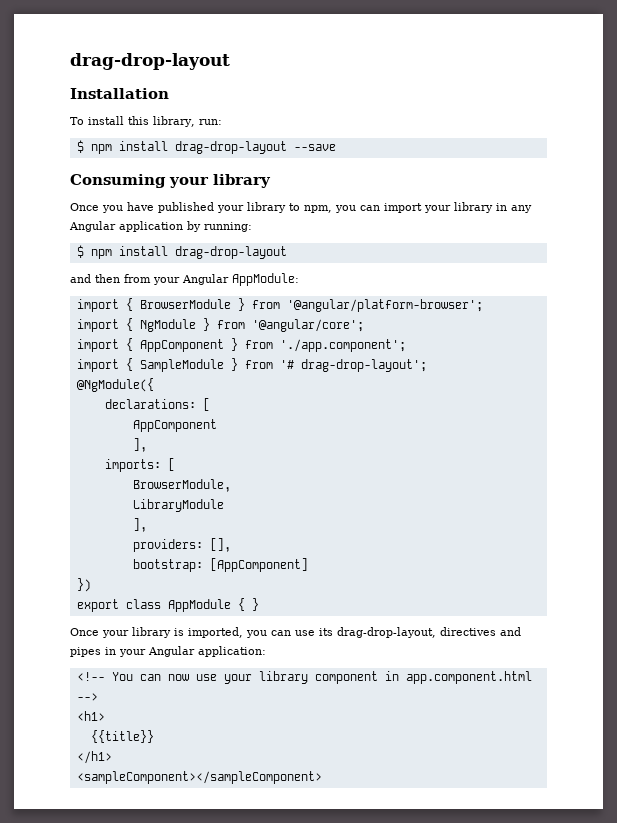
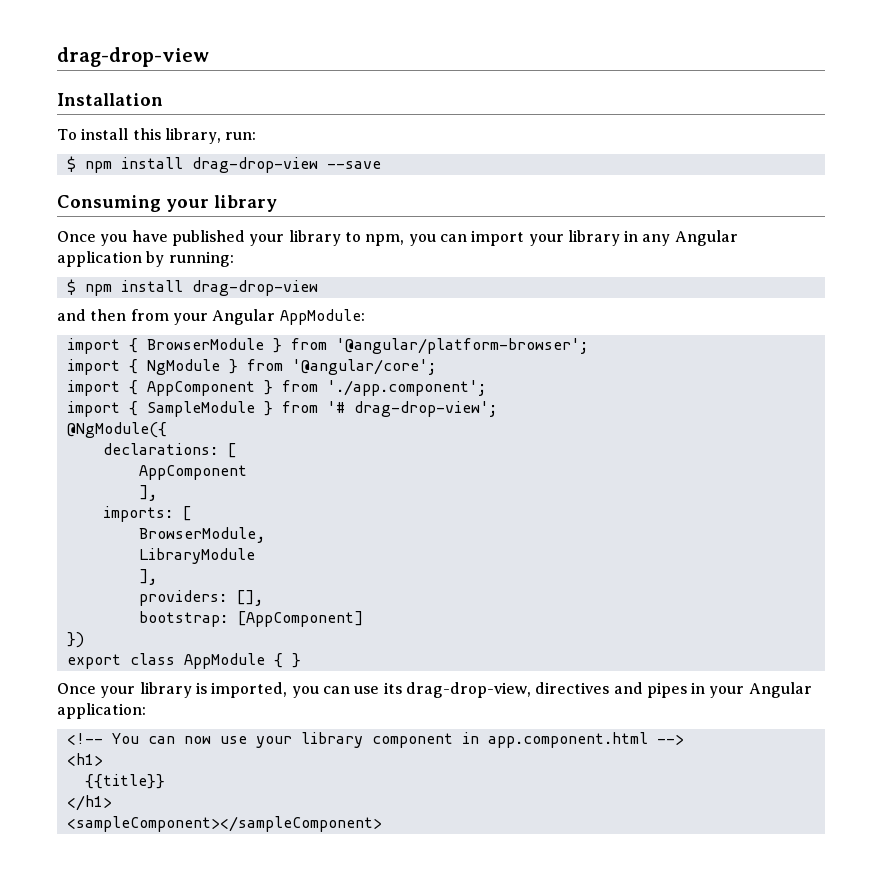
[70,53,230,70] drag-drop-layout -> [57,47,209,67] drag-drop-view
[174,141,287,154] drag-drop-layout -> [191,157,318,173] drag-drop-view
[174,246,287,259] drag-drop-layout -> [191,280,318,296] drag-drop-view
[300,359,427,372] drag-drop-layout'; -> [353,401,497,417] drag-drop-view';
[337,627,436,638] drag-drop-layout, -> [405,682,531,698] drag-drop-view,

